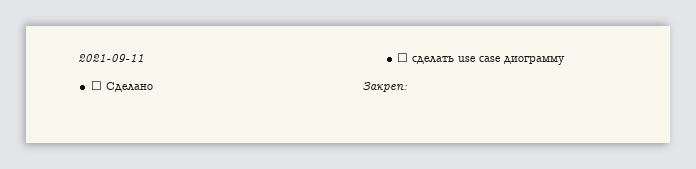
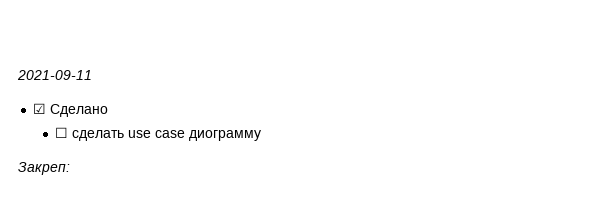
[90,81,102,90] ☐ -> [33,103,47,114] ☑

